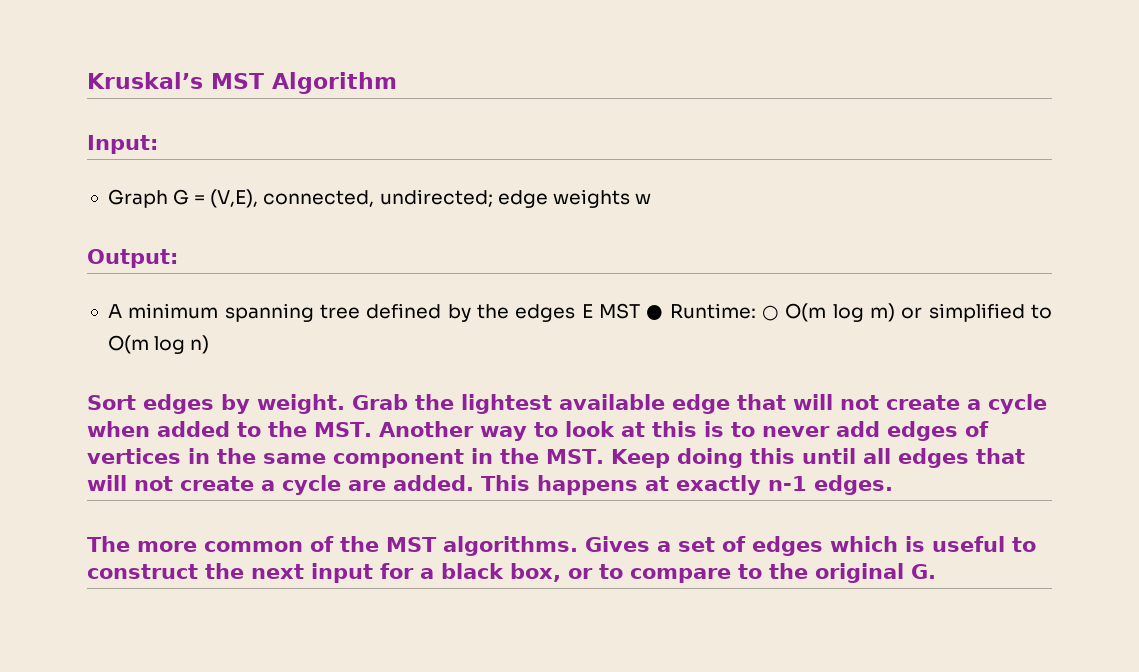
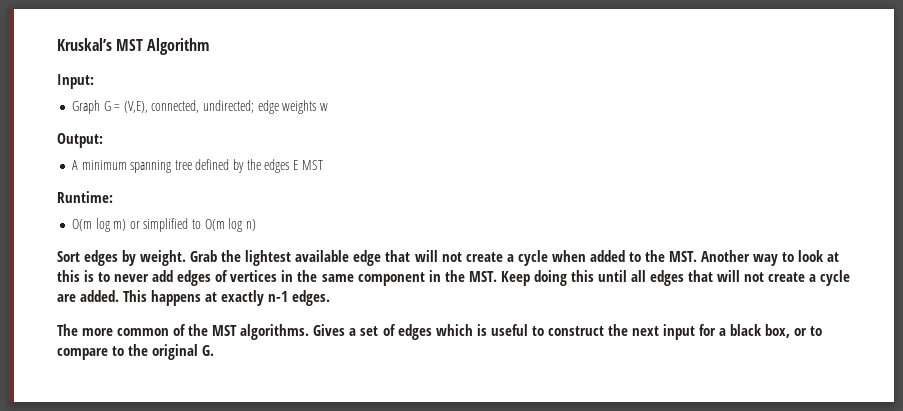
[646,305,664,320] ● -> (323, 165) //
[761,305,779,321] ○ -> (113, 197) //

